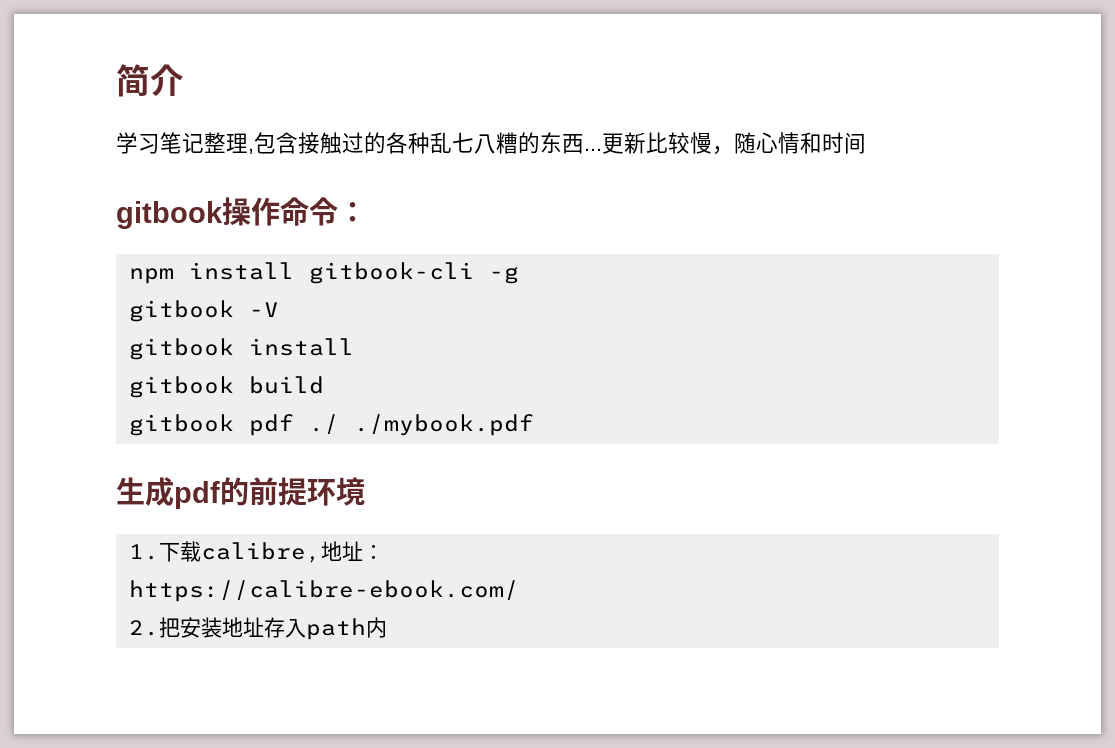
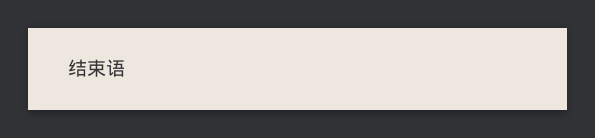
[116,64,184,97] [116,132,866,155] [116,197,367,229] [128,262,519,284] [128,300,279,322] [128,338,354,360] [128,376,324,398] [128,414,534,436] [116,477,365,509] [128,541,384,563] [128,580,519,602] [128,617,387,640] 简介 // 学习笔记整理,包含接触过的各种乱七八糟的东西...更新比较慢，随心情和时间 // gitbook操作命令： // npm install gitbook-cli -g // gitbook -V // gitbook install // gitbook build // gitbook pdf ./ ./mybook.pdf // 生成pdf的前提环境 // 1.下载calibre,地址： // https://calibre-ebook.com/ // 2.把安装地址存入path内 -> [68,59,125,77] 结束语

